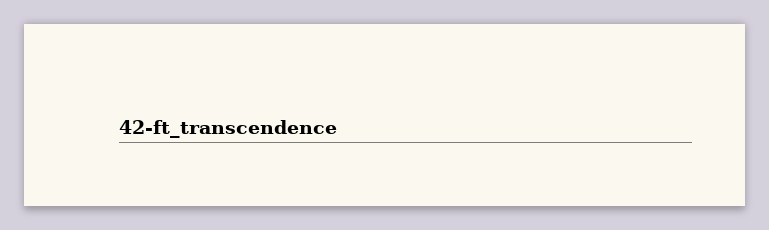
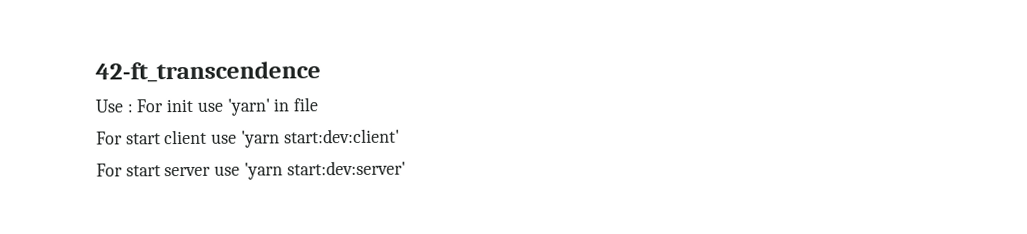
(337, 129) none -> [95,97,319,116] [96,128,400,148] [96,160,406,180] // Use : For init use 'yarn' in file // For start client use 'yarn start:dev:client' // For start server use 'yarn start:dev:server'

